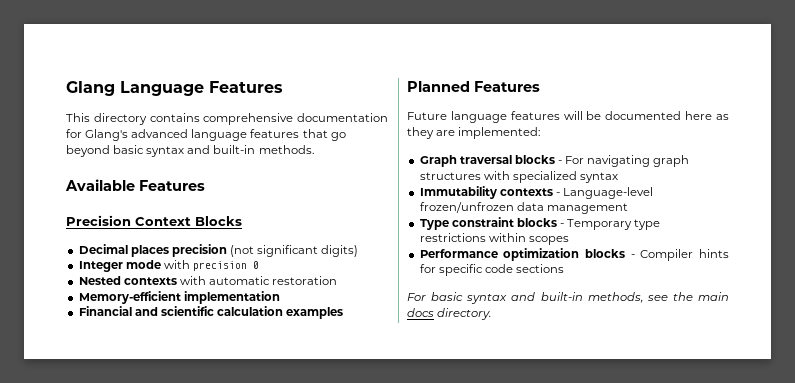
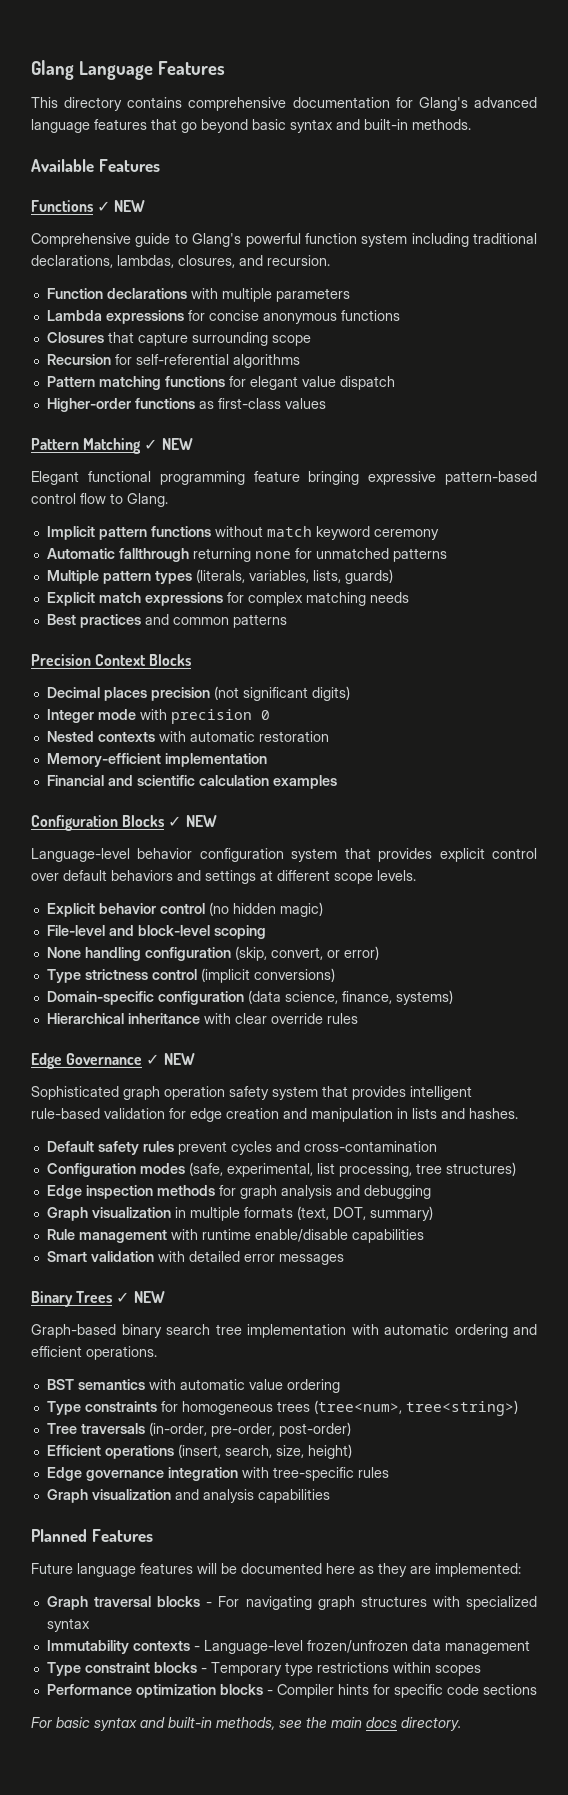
(205, 185) none -> [31,200,146,212] [31,233,537,247] [31,255,330,268] [46,288,350,302] [46,310,400,324] [46,332,311,346] [46,354,300,368] [46,376,395,390] [46,398,326,412] [31,438,193,454] [31,471,537,485] [31,493,168,507] [46,526,439,540] [46,548,447,562] [46,569,393,584] [46,592,409,606] [46,614,287,628] // Functions ✓ NEW // Comprehensive guide to Glang's powerful function system including traditional declarations, lambdas, closures, and recursion. // Function declarations with multiple parameters // Lambda expressions for concise anonymous functions // Closures that capture surrounding scope // Recursion for self-referential algorithms // Pattern matching functions for elegant value dispatch // Higher-order functions as first-class values // Pattern Matching ✓ NEW // Elegant functional programming feature bringing expressive pattern-based control flow to Glang. // Implicit pattern functions without match keyword ceremony // Automatic fallthrough returning none for unmatched patterns // Multiple pattern types (literals, variables, lists, guards) // Explicit match expressions for complex matching needs // Best practices and common patterns
(344, 313) none -> [31,815,217,831] [31,848,537,862] [31,870,416,884] [46,902,323,917] [46,925,266,939] [46,946,379,961] [46,968,335,983] [46,990,453,1005] [46,1013,358,1024] [31,1053,195,1069] [31,1086,472,1100] [31,1108,518,1122] [46,1141,437,1155] [46,1162,516,1177] [46,1185,431,1199] [46,1206,433,1221] [46,1229,424,1243] [46,1251,344,1265] [31,1291,165,1307] [31,1324,537,1338] [31,1346,157,1360] [46,1379,340,1393] [46,1400,518,1416] [46,1422,351,1437] [46,1444,352,1459] [46,1467,389,1481] [46,1489,330,1503] // Configuration Blocks ✓ NEW // Language-level behavior configuration system that provides explicit control over default behaviors and settings at different scope levels. // Explicit behavior control (no hidden magic) // File-level and block-level scoping // None handling configuration (skip, convert, or error) // Type strictness control (implicit conversions) // Domain-specific configuration (data science, finance, systems) // Hierarchical inheritance with clear override rules // Edge Governance ✓ NEW // Sophisticated graph operation safety system that provides intelligent rule-based validation for edge creation and manipulation in lists and hashes. // Default safety rules prevent cycles and cross-contamination // Configuration modes (safe, experimental, list processing, tree structures) // Edge inspection methods for graph analysis and debugging // Graph visualization in multiple formats (text, DOT, summary) // Rule management with runtime enable/disable capabilities // Smart validation with detailed error messages // Binary Trees ✓ NEW // Graph-based binary search tree implementation with automatic ordering and efficient operations. // BST semantics with automatic value ordering // Type constraints for homogeneous trees (tree<num>, tree<string>) // Tree traversals (in-order, pre-order, post-order) // Efficient operations (insert, search, size, height) // Edge governance integration with tree-specific rules // Graph visualization and analysis capabilities

